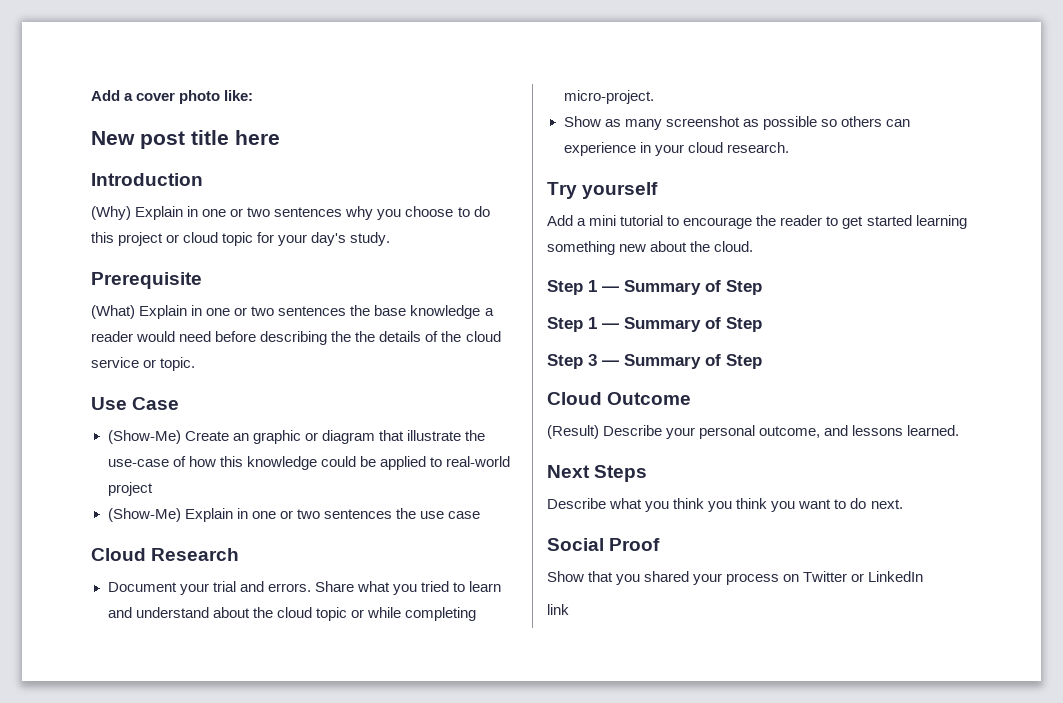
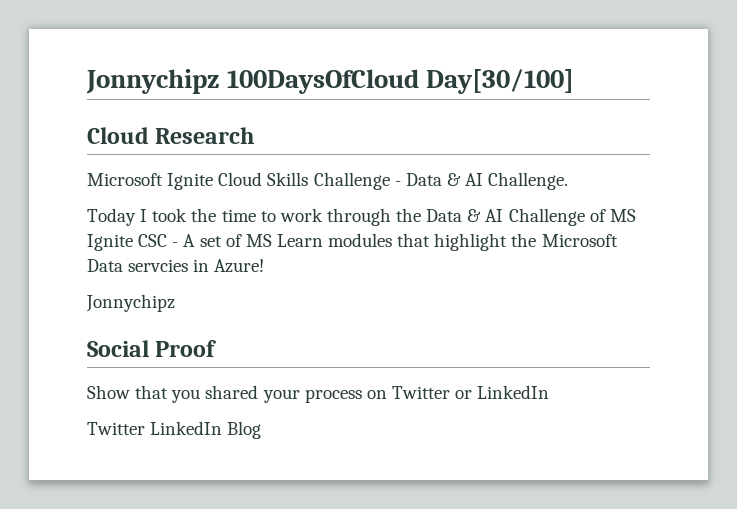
[91,90,254,104] [91,130,280,149] [91,173,203,186] [91,206,490,220] [91,232,391,246] [91,272,202,289] [91,305,494,319] [91,331,501,345] [91,357,196,371] [91,397,180,410] [107,430,485,444] [107,456,510,470] [107,482,153,496] [107,508,480,522] [91,548,240,561] [107,581,502,595] [107,607,476,621] [563,90,654,104] [563,116,910,130] [563,142,789,156] [547,182,659,199] [547,215,967,229] [547,241,754,255] [547,280,762,295] [547,317,762,332] [547,354,762,369] [547,392,692,405] [547,425,960,439] [547,465,648,482] [547,498,903,512] Add a cover photo like: // New post title here // Introduction // (Why) Explain in one or two sentences why you choose to do this project or cloud topic for your day's study. // Prerequisite // (What) Explain in one or two sentences the base knowledge a reader would need before describing the the details of the cloud service or topic. // Use Case // (Show-Me) Create an graphic or diagram that illustrate the use-case of how this knowledge could be applied to real-world project // (Show-Me) Explain in one or two sentences the use case // Cloud Research // Document your trial and errors. Share what you tried to learn and understand about the cloud topic or while completing micro-project. // Show as many screenshot as possible so others can experience in your cloud research. // Try yourself // Add a mini tutorial to encourage the reader to get started learning something new about the cloud. // Step 1 — Summary of Step // Step 1 — Summary of Step // Step 3 — Summary of Step // Cloud Outcome // (Result) Describe your personal outcome, and lessons learned. // Next Steps // Describe what you think you think you want to do next. -> [86,69,575,94] [87,127,255,144] [87,172,569,190] [87,208,636,226] [87,233,618,251] [87,259,265,273] [86,294,175,312] Jonnychipz 100DaysOfCloud Day[30/100] // Cloud Research // Microsoft Ignite Cloud Skills Challenge - Data & AI Challenge. // Today I took the time to work through the Data & AI Challenge of MS Ignite CSC - A set of MS Learn modules that highlight the Microsoft Data servcies in Azure! // Jonnychipz
[547,604,569,615] link -> [87,421,262,439] Twitter LinkedIn Blog

